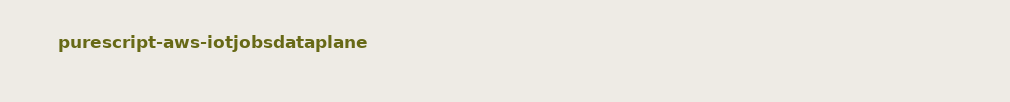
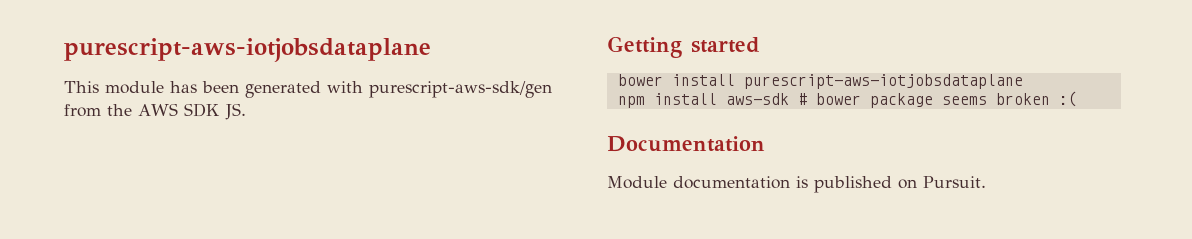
[58,35,368,52] purescript-aws-iotjobsdataplane -> [64,38,431,62] [64,81,552,98] [64,103,246,120] [607,36,760,58] [617,74,1023,89] [617,91,1077,108] [607,136,765,152] [607,176,986,193] purescript-aws-iotjobsdataplane // This module has been generated with purescript-aws-sdk/gen from the AWS SDK JS. // Getting started // bower install purescript-aws-iotjobsdataplane // npm install aws-sdk # bower package seems broken :( // Documentation // Module documentation is published on Pursuit.

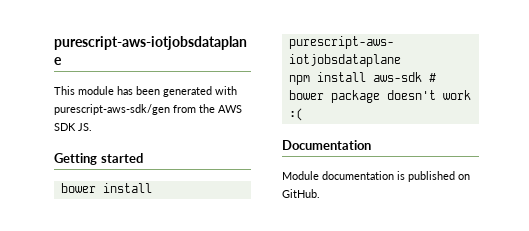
[941,93,1050,105] seems broken -> [386,90,471,100] doesn't work
[923,176,986,188] Pursuit. -> [282,189,320,198] GitHub.

